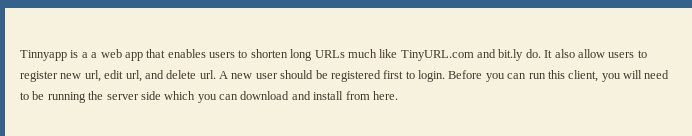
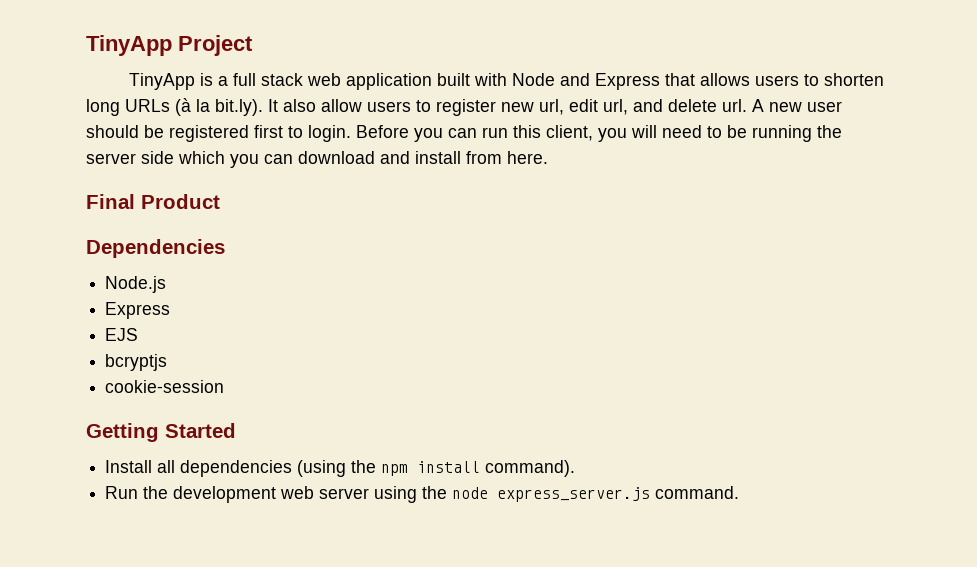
[20,49,206,61] Tinnyapp is a a web app that enables -> [86,35,253,56] [128,73,750,90] TinyApp Project // TinyApp is a full stack web application built with Node and Express that allows
[347,49,541,61] much like TinyURL.com and bit.ly do. -> [175,98,263,116] (à la bit.ly).
(398, 95) none -> [86,194,220,209] [86,239,225,258] [105,276,167,293] [105,302,171,319] [105,328,139,341] [105,354,168,371] [105,380,225,393] [86,423,236,442] [105,460,576,477] [105,486,740,503] // Final Product // Dependencies // Node.js // Express // EJS // bcryptjs // cookie-session // Getting Started // Install all dependencies (using the npm install command). // Run the development web server using the node express_server.js command.

